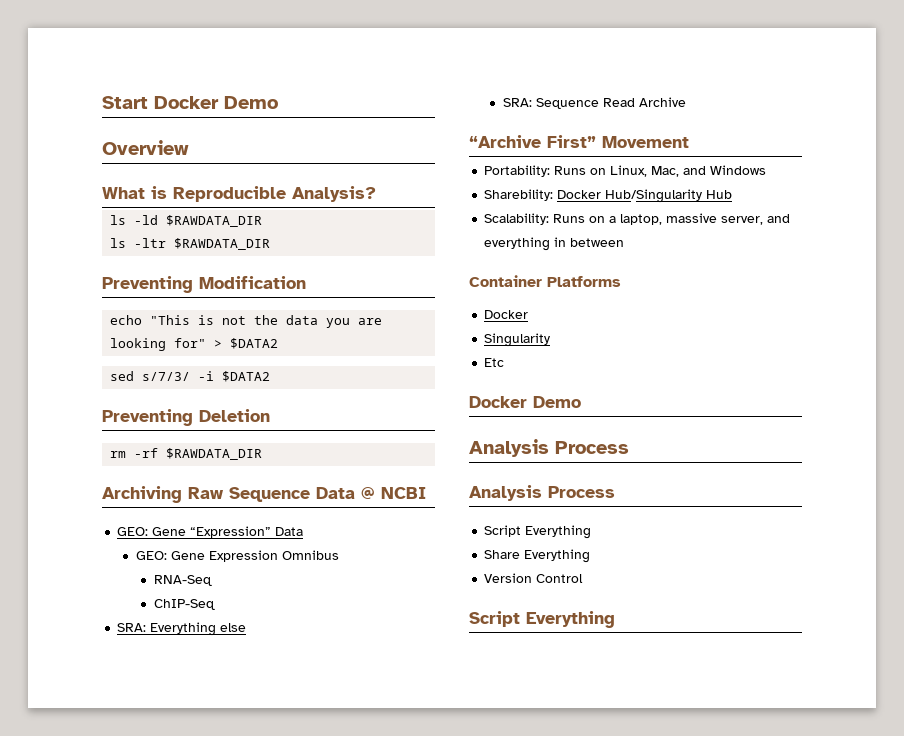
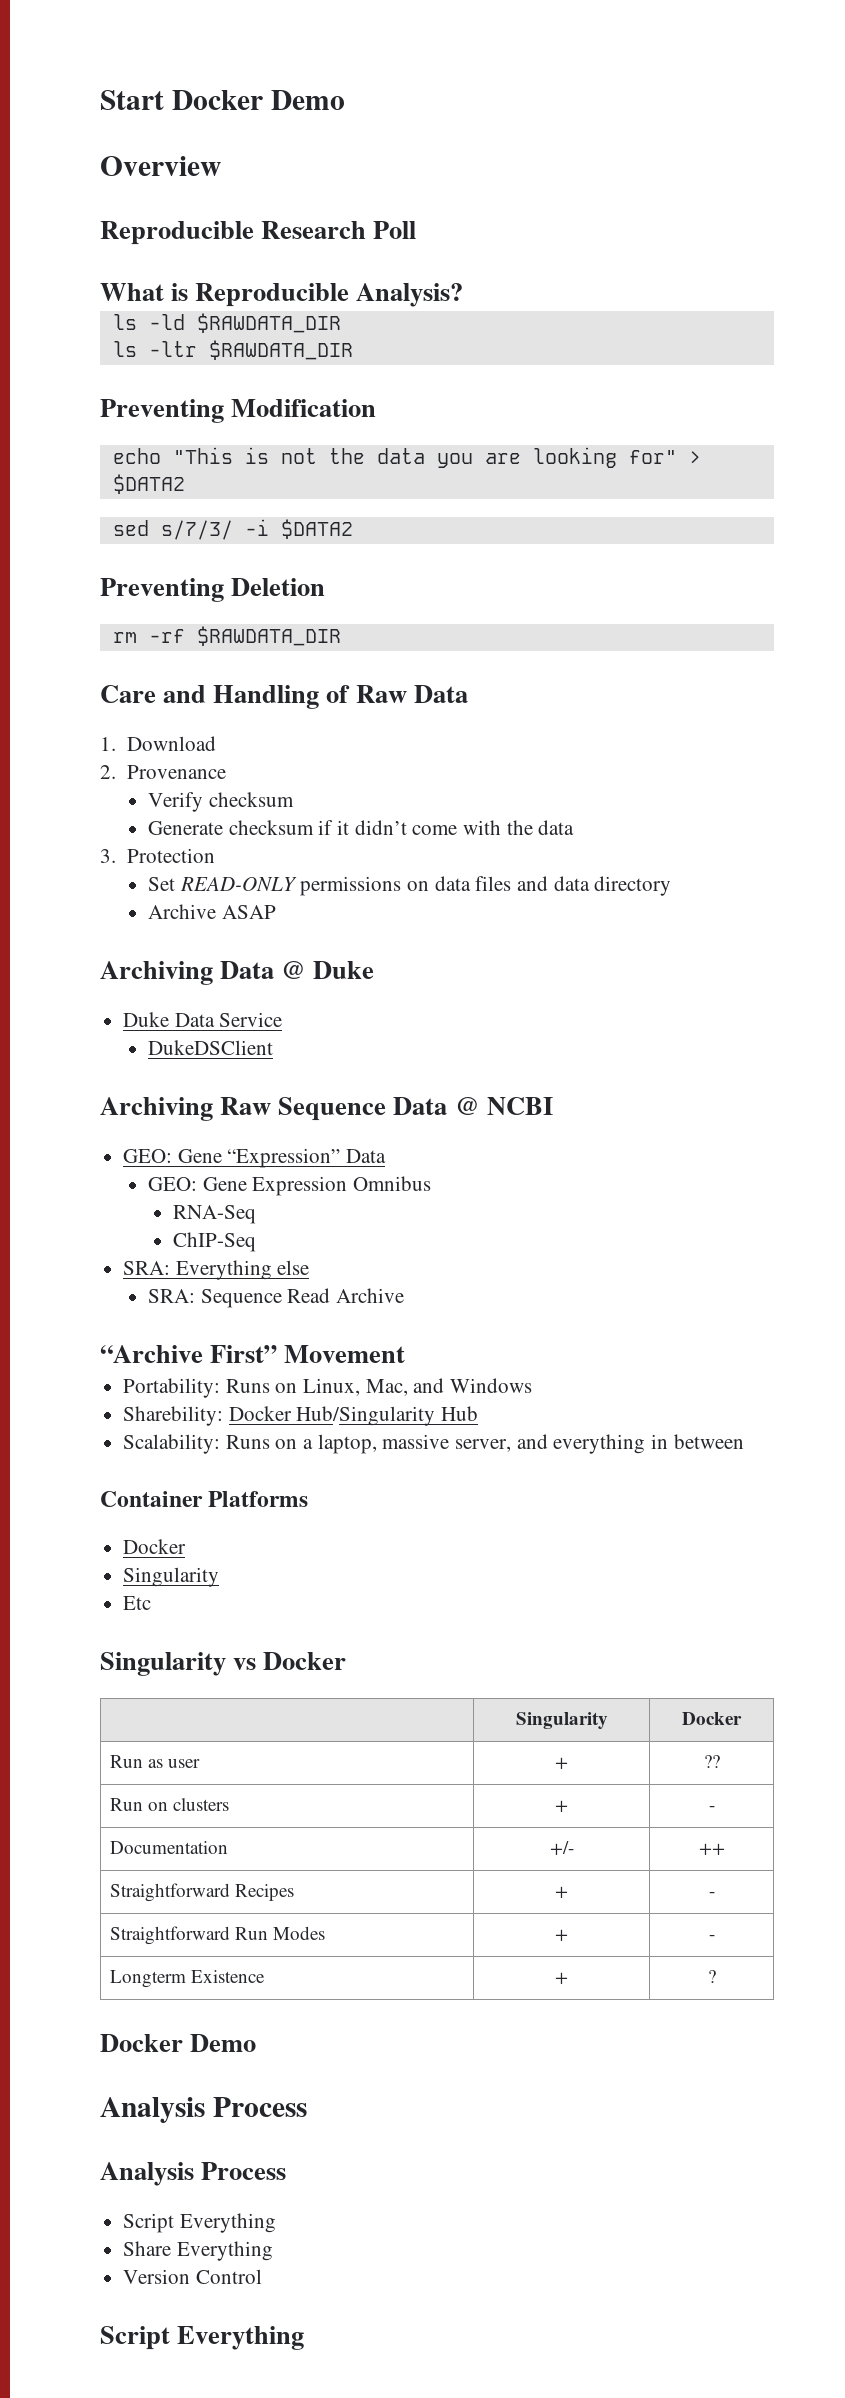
(189, 147) none -> [100,221,417,245] // Reproducible Research Poll
(263, 454) none -> [100,685,468,709] [100,736,216,751] [100,765,226,779] [147,792,294,812] [147,820,575,835] [100,848,215,863] [147,876,672,896] [147,904,276,919] [100,961,375,985] [123,1012,283,1027] [147,1040,273,1055] // Care and Handling of Raw Data // 1. Download // 2. Provenance // Verify checksum // Generate checksum if it didn’t come with the data // 3. Protection // Set READ-ONLY permissions on data files and data directory // Archive ASAP // Archiving Data @ Duke // Duke Data Service // DukeDSClient
(505, 362) none -> [100,1652,347,1676] [515,1712,608,1729] [682,1712,742,1725] [109,1755,200,1768] [555,1757,568,1769] [703,1755,720,1768] [109,1798,229,1811] [555,1800,568,1812] [708,1806,715,1811] [109,1841,228,1854] [549,1841,574,1855] [698,1843,725,1855] [109,1883,294,1902] [555,1886,568,1898] [708,1892,715,1897] [109,1926,325,1945] [555,1929,568,1941] [708,1935,715,1940] [109,1970,265,1988] [555,1972,568,1984] [707,1970,716,1983] // Singularity vs Docker // | Singularity | Docker // Run as user | + | ?? // Run on clusters | + | - // Documentation | +/- | ++ // Straightforward Recipes | + | - // Straightforward Run Modes | + | - // Longterm Existence | + | ?

